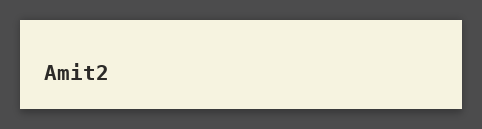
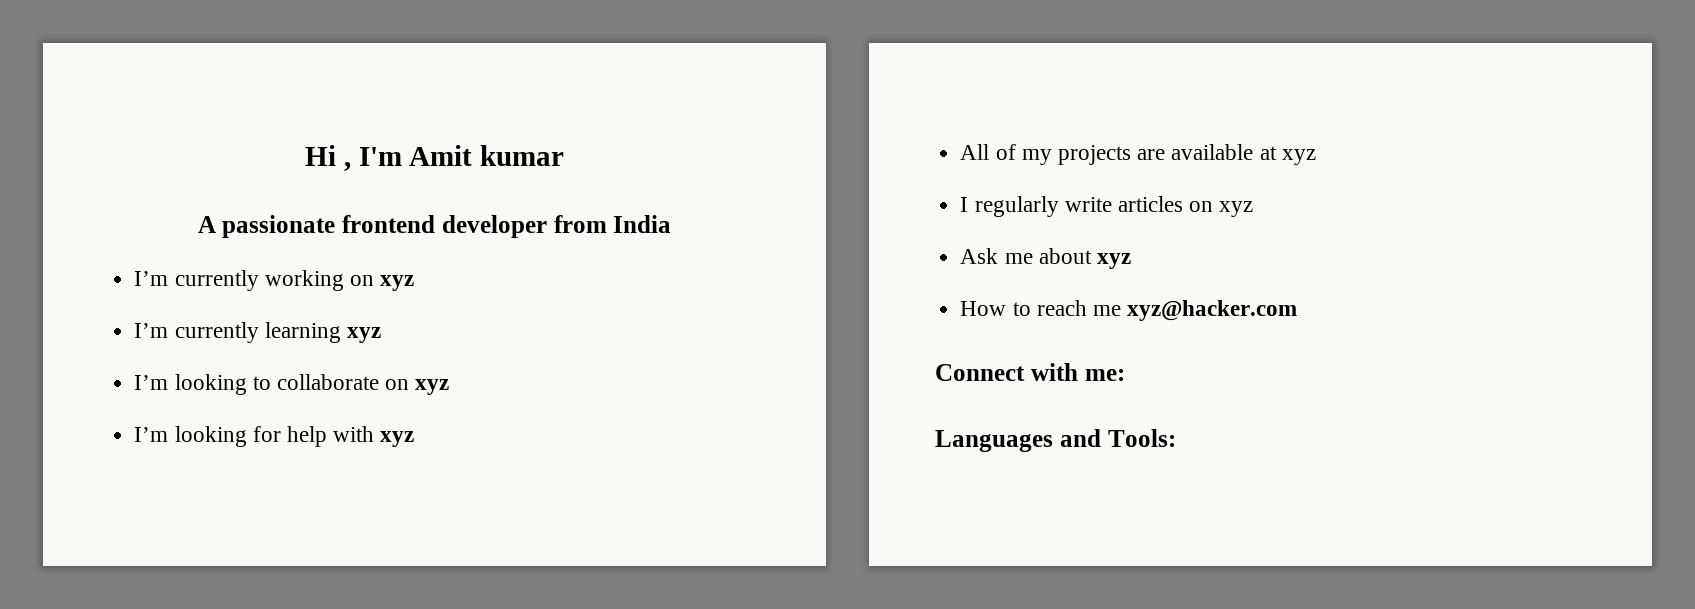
[44,63,109,80] Amit2 -> [304,145,565,171] [197,215,672,238] [134,270,415,291] [134,322,381,343] [134,374,450,395] [134,426,415,447] [960,144,1316,165] [960,196,1254,217] [960,248,1131,269] [960,300,1298,321] [935,363,1125,381] [935,429,1176,452] Hi , I'm Amit kumar // A passionate frontend developer from India // I’m currently working on xyz // I’m currently learning xyz // I’m looking to collaborate on xyz // I’m looking for help with xyz // All of my projects are available at xyz // I regularly write articles on xyz // Ask me about xyz // How to reach me xyz@hacker.com // Connect with me: // Languages and Tools:

